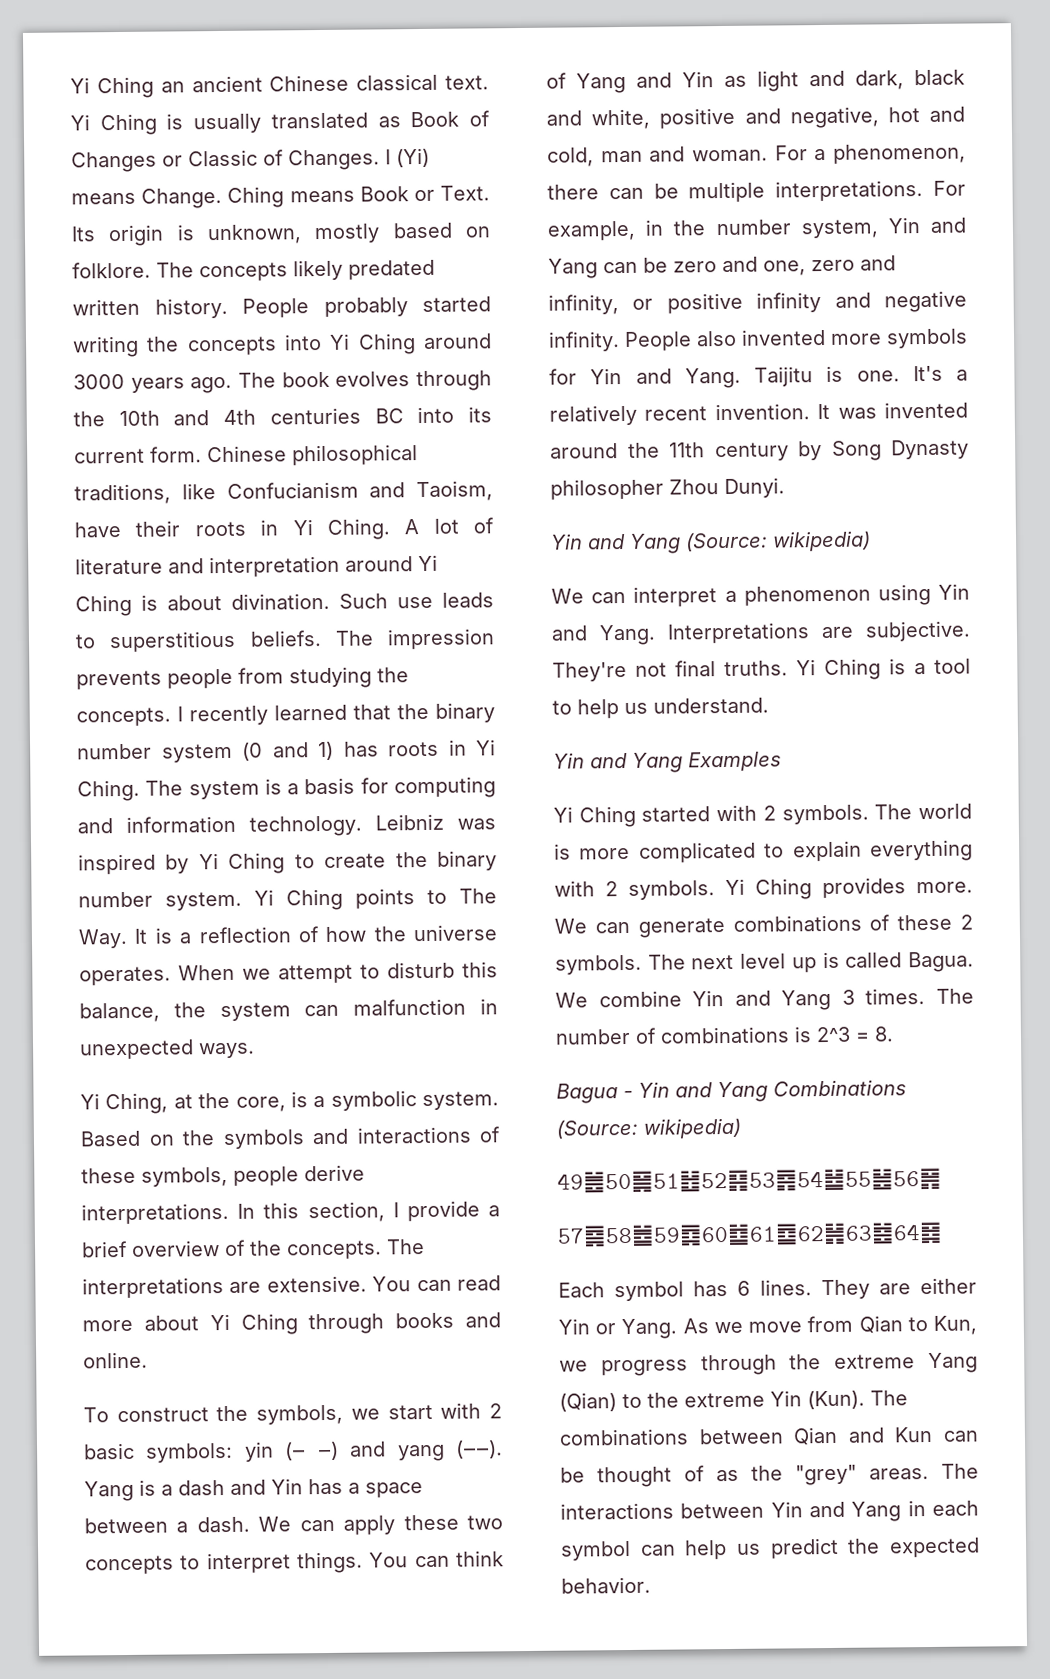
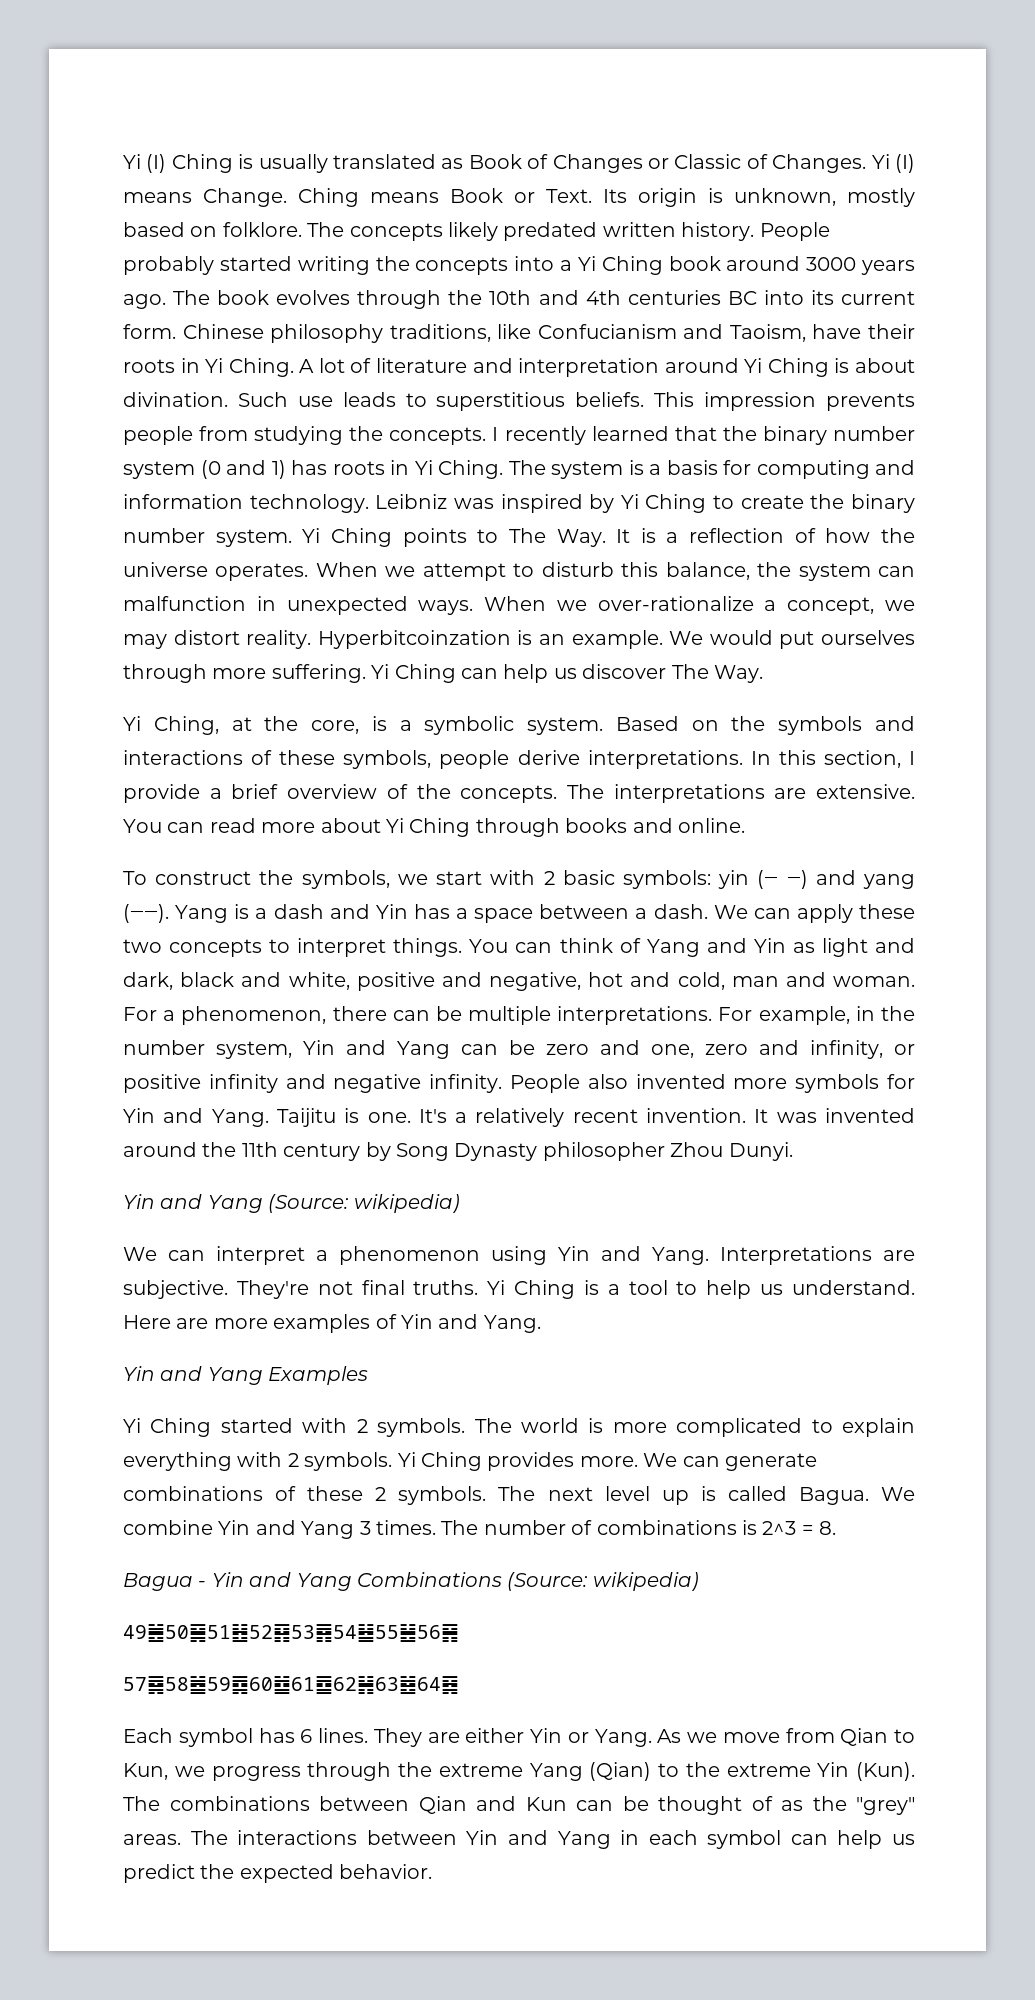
[70,73,489,99] [70,114,90,131] Yi Ching an ancient Chinese classical text. Yi -> [123,154,167,173] Yi (I)
[385,147,430,168] I (Yi) -> [871,154,915,173] Yi (I)
[329,333,416,355] Yi Ching -> [559,256,721,275] a Yi Ching book
[292,444,418,466] philosophical -> [270,324,384,343] philosophy
[334,630,374,646] The -> [654,392,695,407] This
(255, 1050) none -> [484,596,916,615] [123,630,916,649] [123,664,763,683] When we over-rationalize a concept, we may distort reality. Hyperbitcoinzation is an example. We would put ourselves through more suffering. Yi Ching can help us discover The Way.
(769, 705) none -> [123,1314,541,1333] Here are more examples of Yin and Yang.

